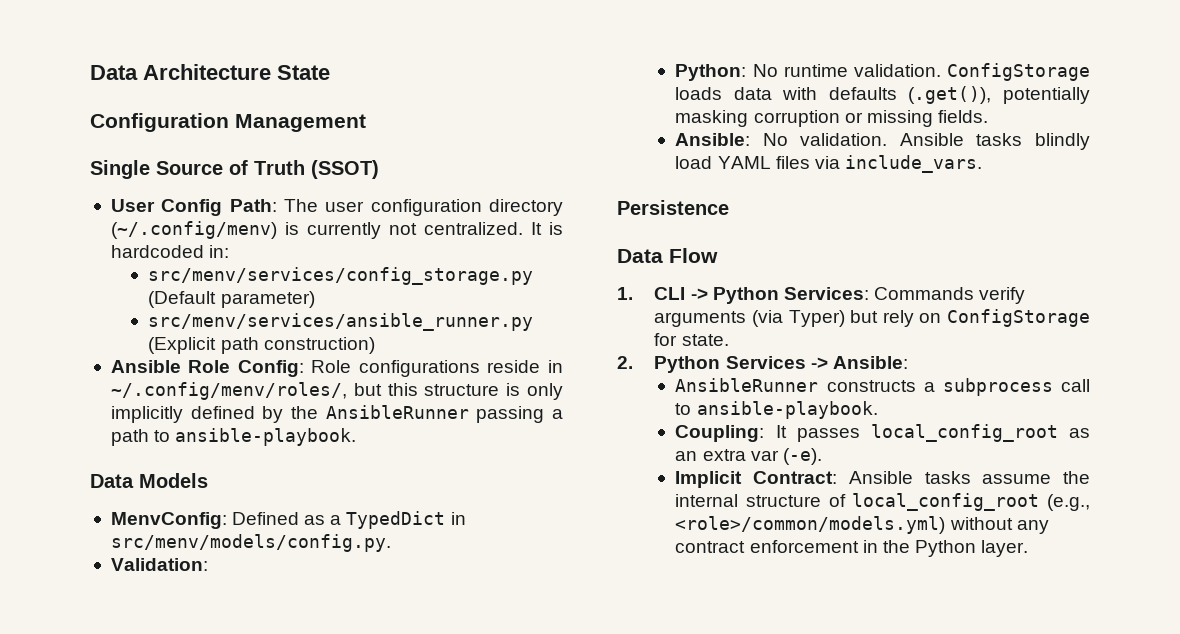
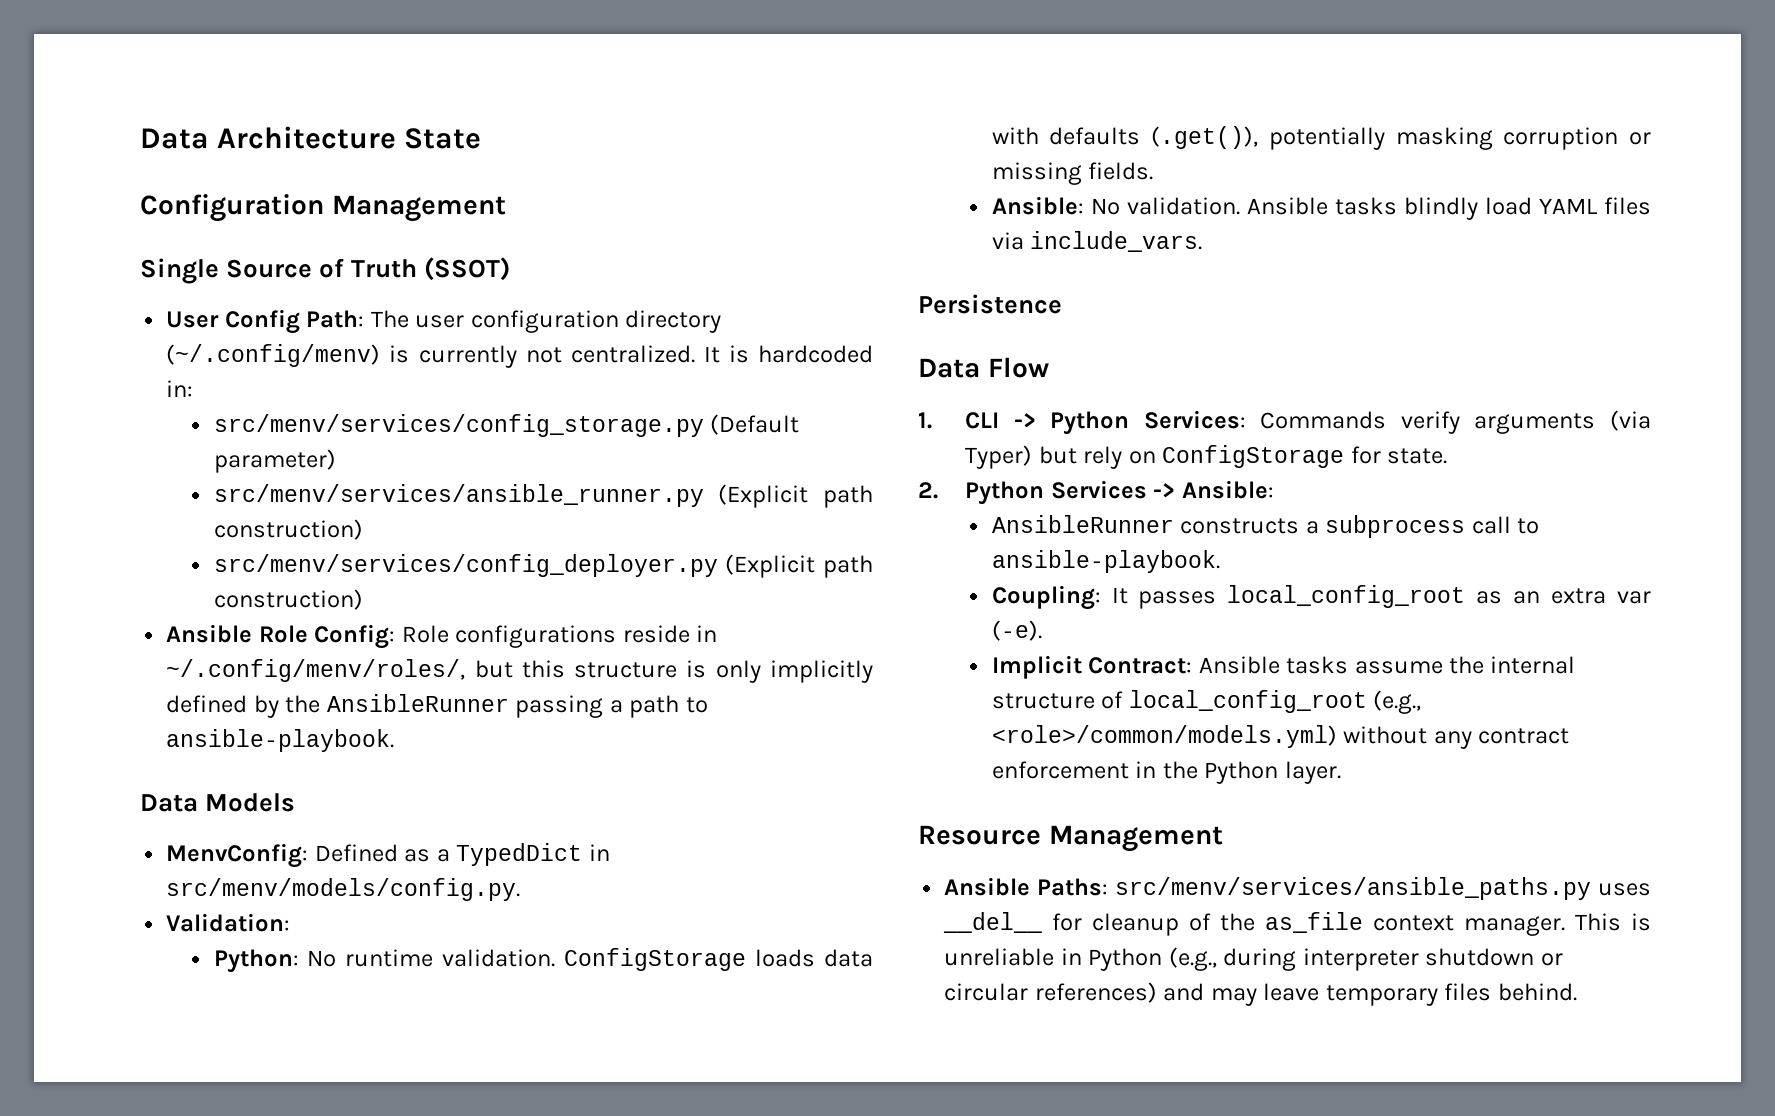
(375, 345) none -> [213,554,873,578] [213,589,363,610] // src/menv/services/config_deployer.py (Explicit path construction)
(1029, 548) none -> [918,825,1223,852] [944,877,1651,900] [943,912,1651,936] [944,947,1563,971] [944,982,1577,1006] // Resource Management // Ansible Paths: src/menv/services/ansible_paths.py uses __del__ for cleanup of the as_file context manager. This is unreliable in Python (e.g., during interpreter shutdown or circular references) and may leave temporary files behind.

